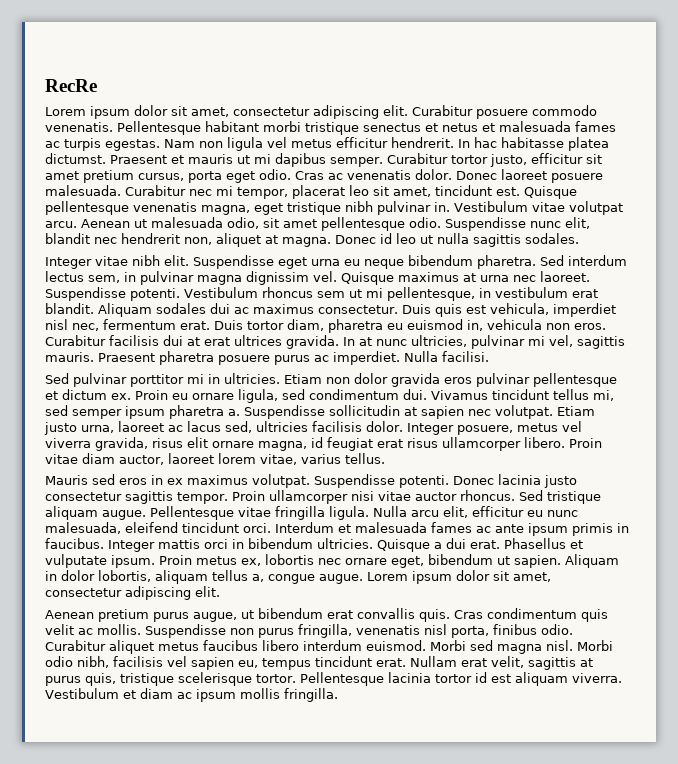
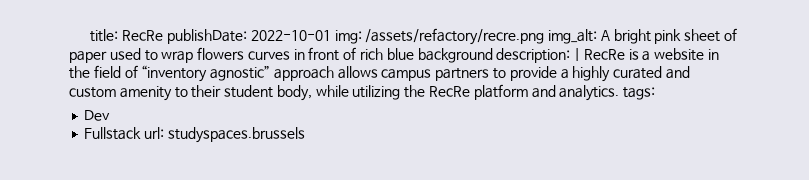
[45,79,97,92] [45,105,597,119] [45,121,616,135] [45,137,609,151] [45,153,602,167] [45,169,603,183] [45,185,577,199] [45,201,623,215] [45,217,590,231] [45,233,579,247] [45,255,627,269] [45,271,590,285] [45,287,598,301] [45,303,616,317] [45,319,606,333] [45,335,625,349] [45,351,489,365] [45,373,617,387] [45,389,614,403] [45,405,595,419] [44,421,582,435] [45,437,602,451] [45,453,385,465] [45,474,577,488] [45,490,601,504] [45,506,578,520] [45,522,629,536] [45,538,583,552] [45,554,619,568] [45,570,551,584] [45,586,220,600] [45,608,608,622] [45,624,573,638] [45,640,613,654] [45,656,593,670] [45,672,622,686] [45,688,338,702] RecRe // Lorem ipsum dolor sit amet, consectetur adipiscing elit. Curabitur posuere commodo venenatis. Pellentesque habitant morbi tristique senectus et netus et malesuada fames ac turpis egestas. Nam non ligula vel metus efficitur hendrerit. In hac habitasse platea dictumst. Praesent et mauris ut mi dapibus semper. Curabitur tortor justo, efficitur sit amet pretium cursus, porta eget odio. Cras ac venenatis dolor. Donec laoreet posuere malesuada. Curabitur nec mi tempor, placerat leo sit amet, tincidunt est. Quisque pellentesque venenatis magna, eget tristique nibh pulvinar in. Vestibulum vitae volutpat arcu. Aenean ut malesuada odio, sit amet pellentesque odio. Suspendisse nunc elit, blandit nec hendrerit non, aliquet at magna. Donec id leo ut nulla sagittis sodales. // Integer vitae nibh elit. Suspendisse eget urna eu neque bibendum pharetra. Sed interdum lectus sem, in pulvinar magna dignissim vel. Quisque maximus at urna nec laoreet. Suspendisse potenti. Vestibulum rhoncus sem ut mi pellentesque, in vestibulum erat blandit. Aliquam sodales dui ac maximus consectetur. Duis quis est vehicula, imperdiet nisl nec, fermentum erat. Duis tortor diam, pharetra eu euismod in, vehicula non eros. Curabitur facilisis dui at erat ultrices gravida. In at nunc ultricies, pulvinar mi vel, sagittis mauris. Praesent pharetra posuere purus ac imperdiet. Nulla facilisi. // Sed pulvinar porttitor mi in ultricies. Etiam non dolor gravida eros pulvinar pellentesque et dictum ex. Proin eu ornare ligula, sed condimentum dui. Vivamus tincidunt tellus mi, sed semper ipsum pharetra a. Suspendisse sollicitudin at sapien nec volutpat. Etiam justo urna, laoreet ac lacus sed, ultricies facilisis dolor. Integer posuere, metus vel viverra gravida, risus elit ornare magna, id feugiat erat risus ullamcorper libero. Proin vitae diam auctor, laoreet lorem vitae, varius tellus. // Mauris sed eros in ex maximus volutpat. Suspendisse potenti. Donec lacinia justo consectetur sagittis tempor. Proin ullamcorper nisi vitae auctor rhoncus. Sed tristique aliquam augue. Pellentesque vitae fringilla ligula. Nulla arcu elit, efficitur eu nunc malesuada, eleifend tincidunt orci. Interdum et malesuada fames ac ante ipsum primis in faucibus. Integer mattis orci in bibendum ultricies. Quisque a dui erat. Phasellus et vulputate ipsum. Proin metus ex, lobortis nec ornare eget, bibendum ut sapien. Aliquam in dolor lobortis, aliquam tellus a, congue augue. Lorem ipsum dolor sit amet, consectetur adipiscing elit. // Aenean pretium purus augue, ut bibendum erat convallis quis. Cras condimentum quis velit ac mollis. Suspendisse non purus fringilla, venenatis nisl porta, finibus odio. Curabitur aliquet metus faucibus libero interdum euismod. Morbi sed magna nisl. Morbi odio nibh, facilisis vel sapien eu, tempus tincidunt erat. Nullam erat velit, sagittis at purus quis, tristique scelerisque tortor. Pellentesque lacinia tortor id est aliquam viverra. Vestibulum et diam ac ipsum mollis fringilla. -> [90,28,738,45] [69,47,720,63] [69,65,690,82] [69,84,656,101] [84,110,111,121] [84,127,305,143] title: RecRe publishDate: 2022-10-01 img: /assets/refactory/recre.png img_alt: A bright pink sheet of paper used to wrap flowers curves in front of rich blue background description: | RecRe is a website in the field of “inventory agnostic” approach allows campus partners to provide a highly curated and custom amenity to their student body, while utilizing the RecRe platform and analytics. tags: // Dev // Fullstack url: studyspaces.brussels

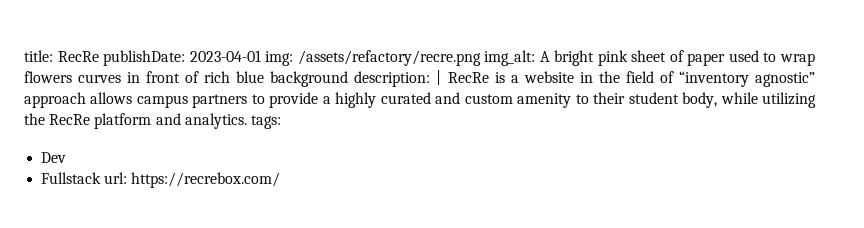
[250,30,331,41] 2022-10-01 -> [189,50,261,62] 2023-04-01
[167,127,305,143] studyspaces.brussels -> [131,172,281,188] https://recrebox.com/

